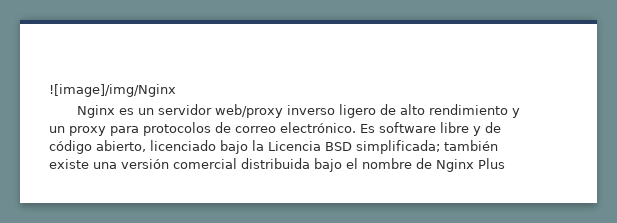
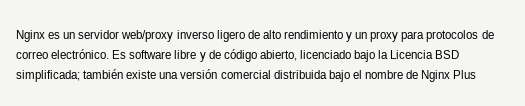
[49,84,176,97] ![image]/img/Nginx // -> (16, 36) none

